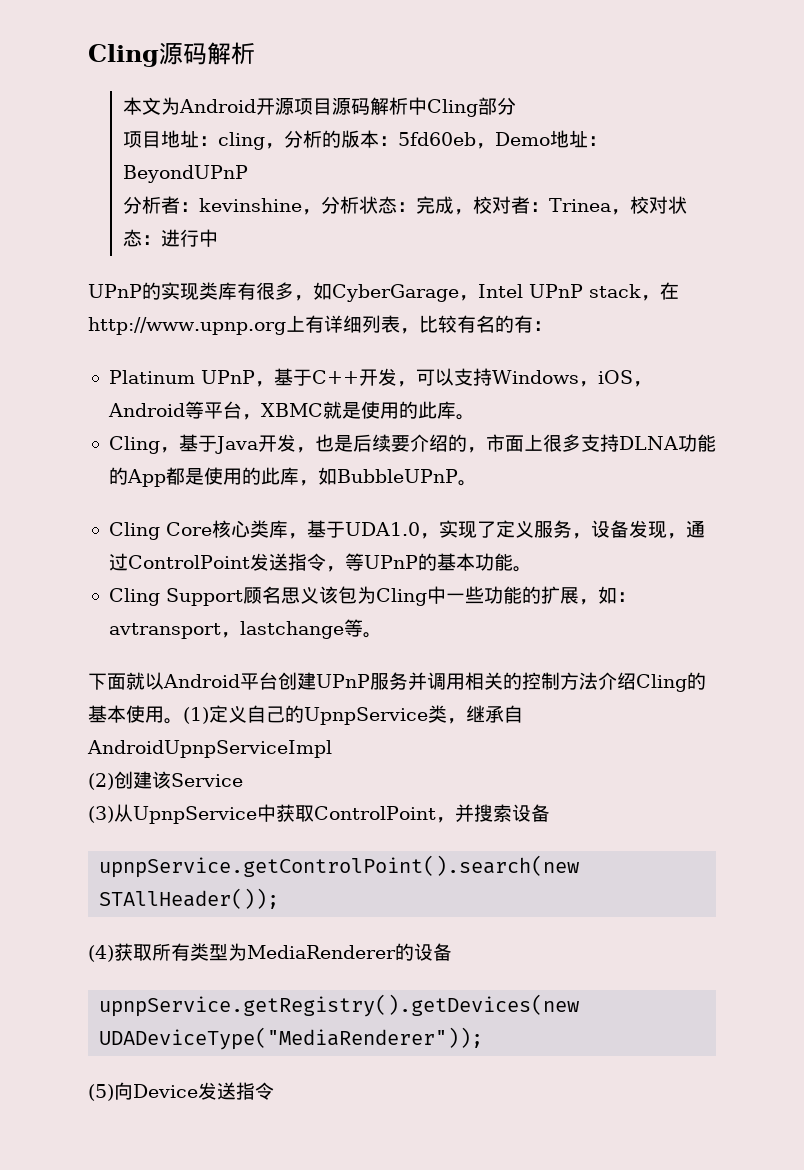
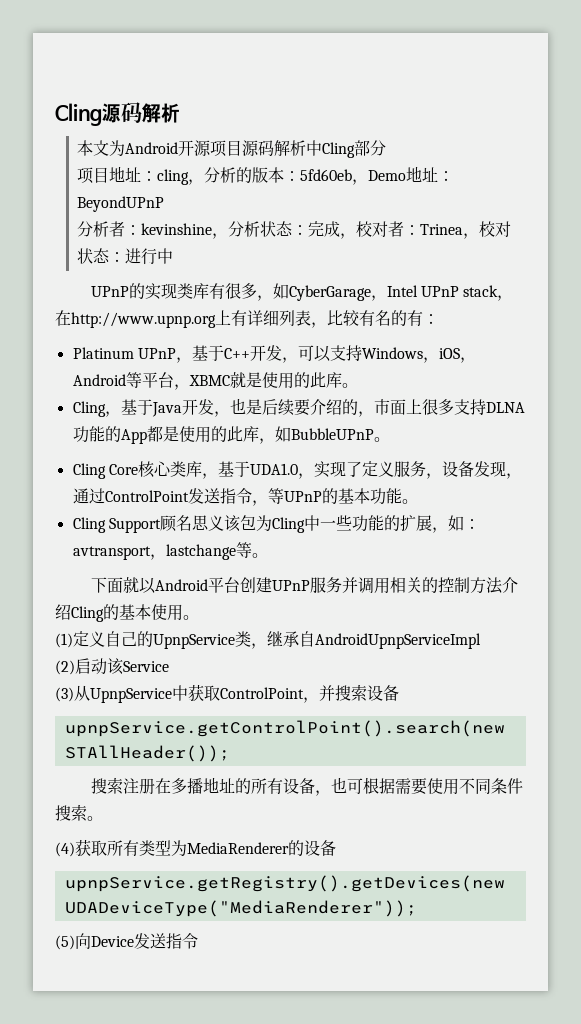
(183, 721) none -> (199, 617) //
[114,771,152,789] 创建 -> [75,658,107,675] 启动
(280, 898) none -> [90,777,523,796] [55,804,103,821] // 搜索注册在多播地址的所有设备，也可根据需要使用不同条件搜索。

